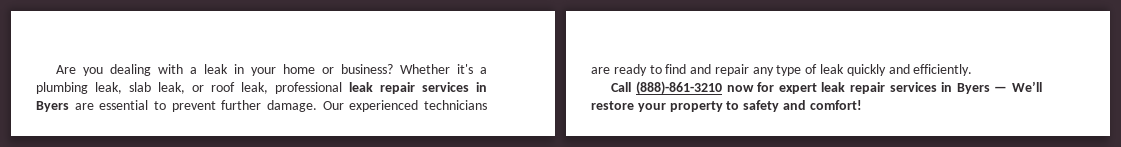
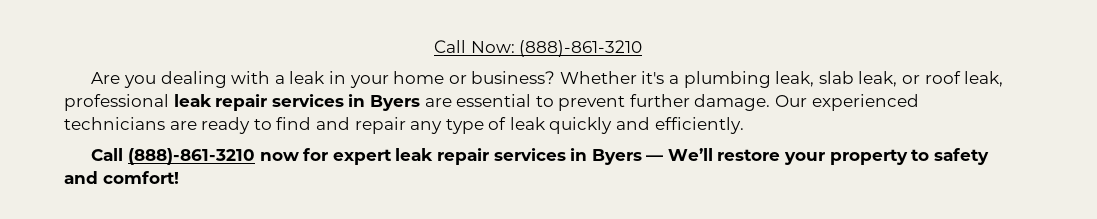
(56, 69) none -> [433,40,643,57] Call Now: (888)-861-3210 //

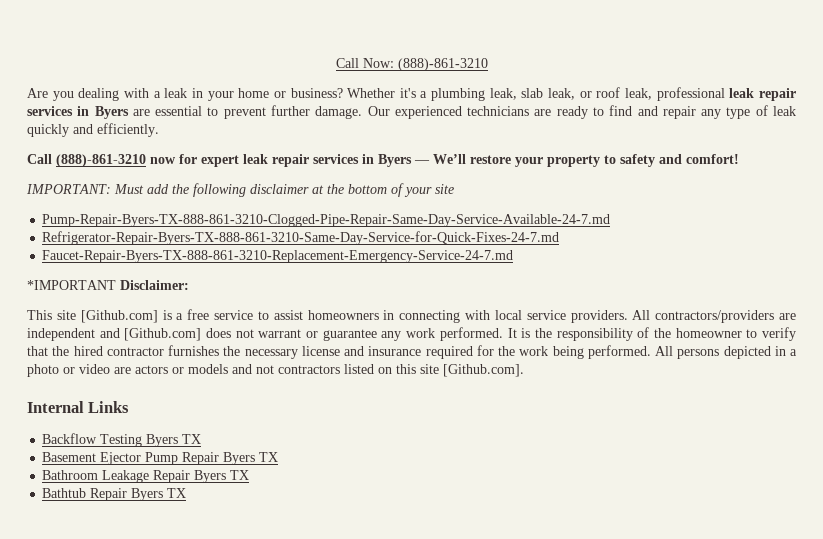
(179, 177) none -> [26,183,454,197] [42,214,611,227] [42,231,560,245] [42,250,514,263] [27,280,189,290] [27,309,797,323] [27,327,797,341] [27,345,797,359] [27,364,524,377] [27,401,130,413] [42,433,202,447] [42,452,279,465] [42,470,250,483] [42,488,187,501] // IMPORTANT: Must add the following disclaimer at the bottom of your site // Pump-Repair-Byers-TX-888-861-3210-Clogged-Pipe-Repair-Same-Day-Service-Available-24-7.md // Refrigerator-Repair-Byers-TX-888-861-3210-Same-Day-Service-for-Quick-Fixes-24-7.md // Faucet-Repair-Byers-TX-888-861-3210-Replacement-Emergency-Service-24-7.md // *IMPORTANT Disclaimer: // This site [Github.com] is a free service to assist homeowners in connecting with local service providers. All contractors/providers are independent and [Github.com] does not warrant or guarantee any work performed. It is the responsibility of the homeowner to verify that the hired contractor furnishes the necessary license and insurance required for the work being performed. All persons depicted in a photo or video are actors or models and not contractors listed on this site [Github.com]. // Internal Links // Backflow Testing Byers TX // Basement Ejector Pump Repair Byers TX // Bathroom Leakage Repair Byers TX // Bathtub Repair Byers TX

